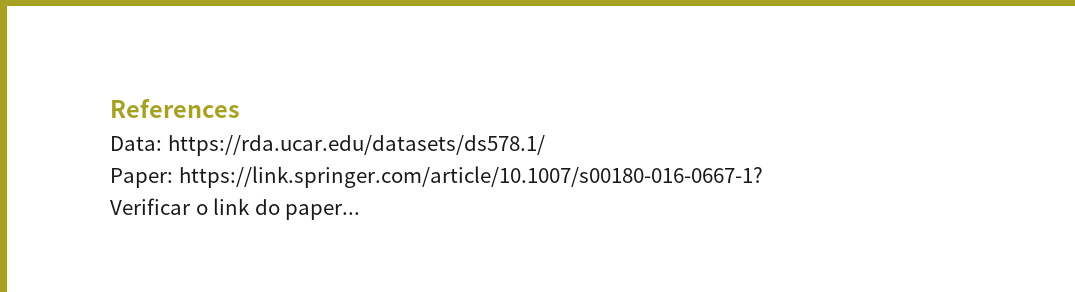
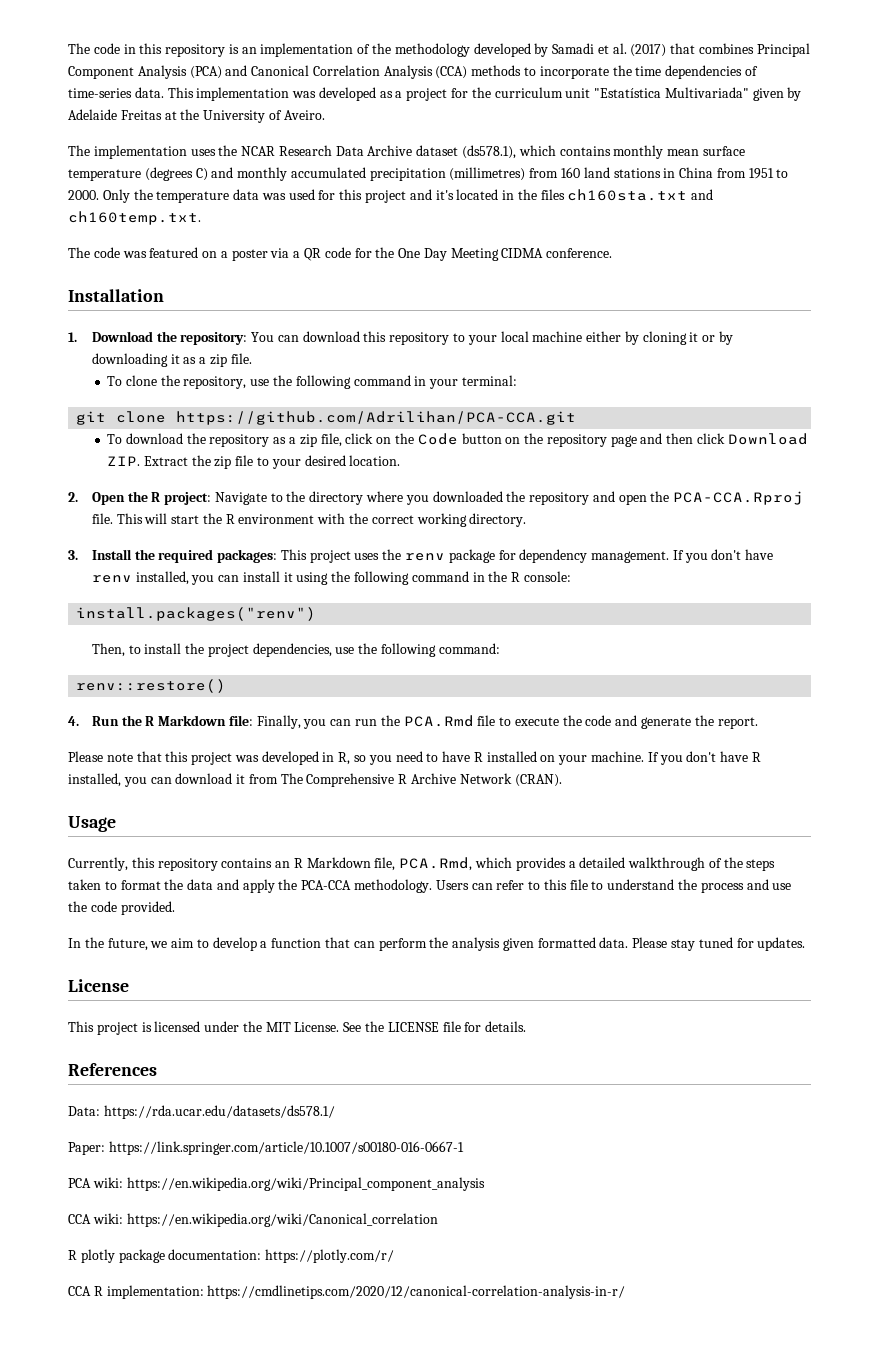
[110,99,240,118] [110,135,545,156] [110,166,763,188] [110,198,361,220] References // Data: https://rda.ucar.edu/datasets/ds578.1/ // Paper: https://link.springer.com/article/10.1007/s00180-016-0667-1? // Verificar o link do paper... -> [68,43,810,57] [68,65,758,79] [68,87,802,101] [68,109,325,123] [68,145,745,159] [68,167,789,181] [68,189,714,203] [68,211,201,225] [68,247,613,261] [68,289,164,302] [68,331,734,345] [91,353,252,367] [107,375,517,389] [76,411,577,425] [107,433,808,447] [107,455,401,469] [68,491,804,505] [91,513,527,527] [68,549,774,563] [91,571,571,585] [76,607,317,621] [91,643,500,657] [76,679,227,693] [68,715,758,729] [68,751,761,765] [68,773,562,787] [68,816,116,832] [68,857,776,871] [68,879,792,893] [68,901,175,915] [68,937,806,951] [68,979,129,992] [68,1021,527,1035] [68,1063,157,1076] [68,1105,335,1119] [68,1141,464,1155] [68,1177,485,1191] [68,1213,438,1227] [68,1249,395,1263] [68,1285,626,1299] The code in this repository is an implementation of the methodology developed by Samadi et al. (2017) that combines Principal Component Analysis (PCA) and Canonical Correlation Analysis (CCA) methods to incorporate the time dependencies of time-series data. This implementation was developed as a project for the curriculum unit "Estatística Multivariada" given by Adelaide Freitas at the University of Aveiro. // The implementation uses the NCAR Research Data Archive dataset (ds578.1), which contains monthly mean surface temperature (degrees C) and monthly accumulated precipitation (millimetres) from 160 land stations in China from 1951 to 2000. Only the temperature data was used for this project and it's located in the files ch160sta.txt and ch160temp.txt. // The code was featured on a poster via a QR code for the One Day Meeting CIDMA conference. // Installation // 1. Download the repository: You can download this repository to your local machine either by cloning it or by downloading it as a zip file. // To clone the repository, use the following command in your terminal: // git clone https://github.com/Adrilihan/PCA-CCA.git // To download the repository as a zip file, click on the Code button on the repository page and then click Download ZIP. Extract the zip file to your desired location. // 2. Open the R project: Navigate to the directory where you downloaded the repository and open the PCA-CCA.Rproj file. This will start the R environment with the correct working directory. // 3. Install the required packages: This project uses the renv package for dependency management. If you don't have renv installed, you can install it using the following command in the R console: // install.packages("renv") // Then, to install the project dependencies, use the following command: // renv::restore() // 4. Run the R Markdown file: Finally, you can run the PCA.Rmd file to execute the code and generate the report. // Please note that this project was developed in R, so you need to have R installed on your machine. If you don't have R installed, you can download it from The Comprehensive R Archive Network (CRAN). // Usage // Currently, this repository contains an R Markdown file, PCA.Rmd, which provides a detailed walkthrough of the steps taken to format the data and apply the PCA-CCA methodology. Users can refer to this file to understand the process and use the code provided. // In the future, we aim to develop a function that can perform the analysis given formatted data. Please stay tuned for updates. // License // This project is licensed under the MIT License. See the LICENSE file for details. // References // Data: https://rda.ucar.edu/datasets/ds578.1/ // Paper: https://link.springer.com/article/10.1007/s00180-016-0667-1 // PCA wiki: https://en.wikipedia.org/wiki/Principal_component_analysis // CCA wiki: https://en.wikipedia.org/wiki/Canonical_correlation // R plotly package documentation: https://plotly.com/r/ // CCA R implementation: https://cmdlinetips.com/2020/12/canonical-correlation-analysis-in-r/

